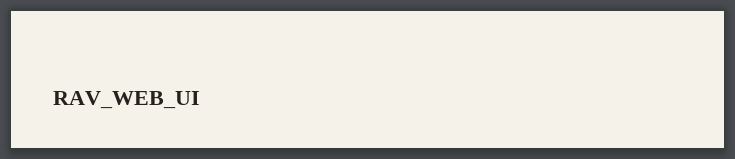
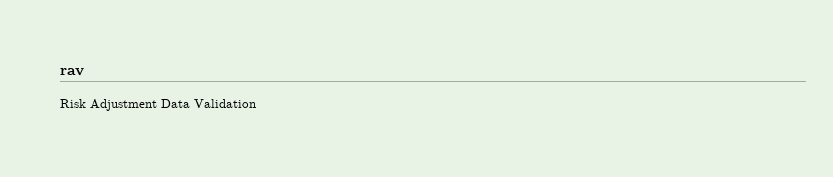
[53,91,200,109] RAV_WEB_UI -> [60,68,84,76] [60,99,256,111] rav // Risk Adjustment Data Validation

